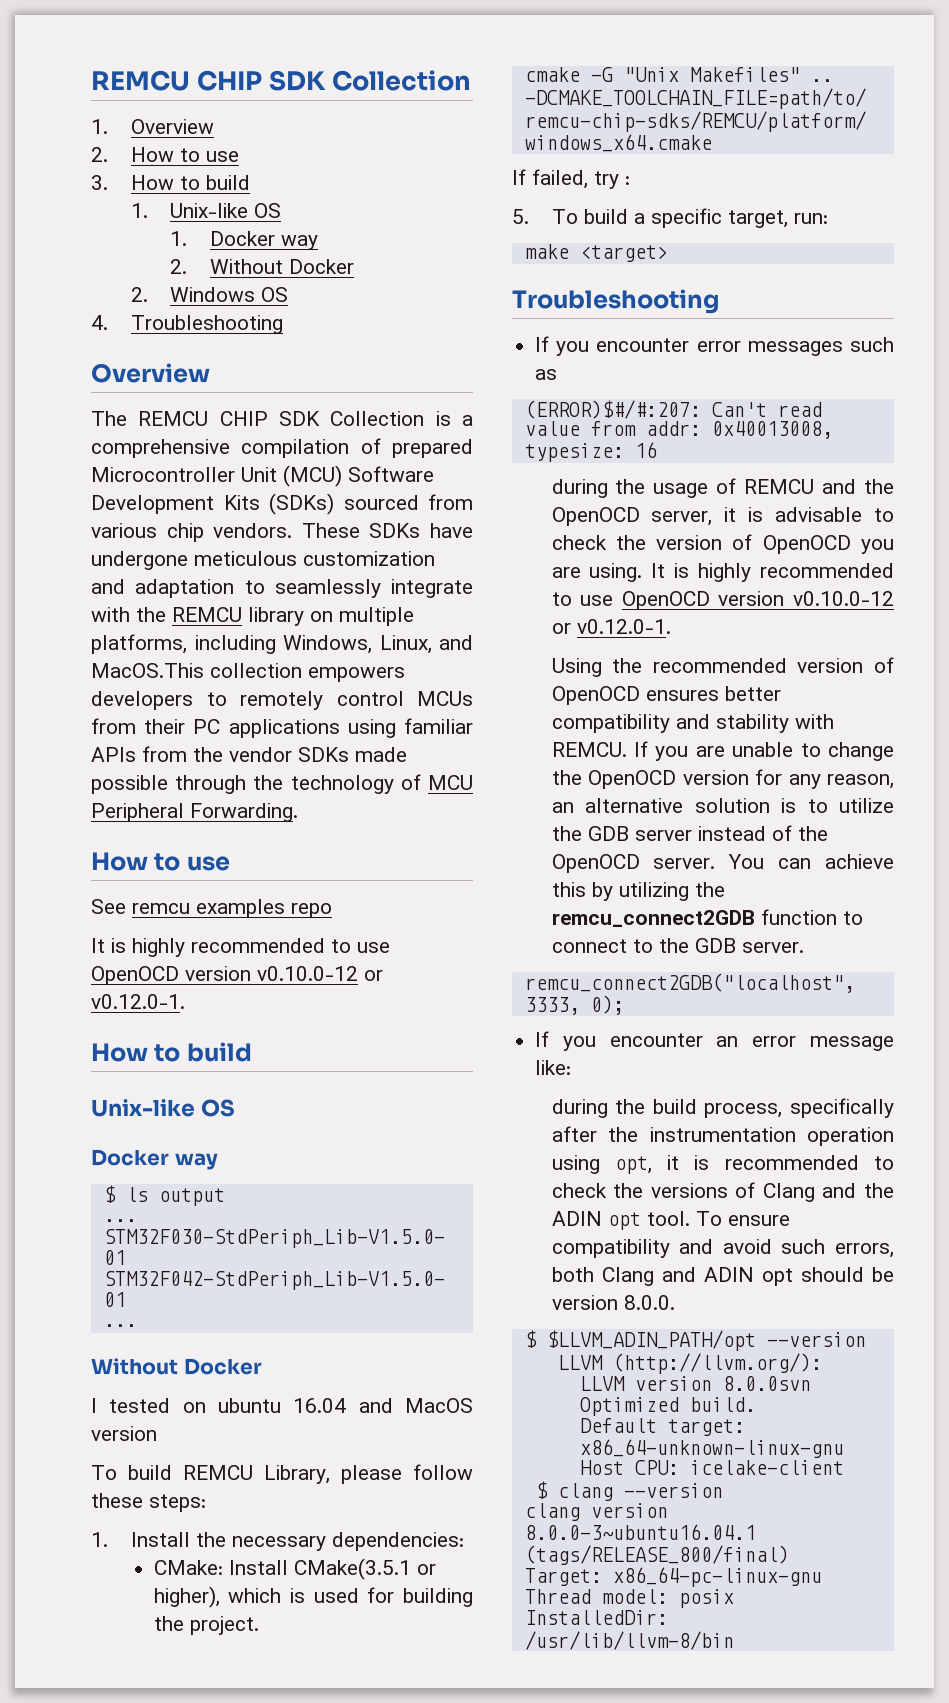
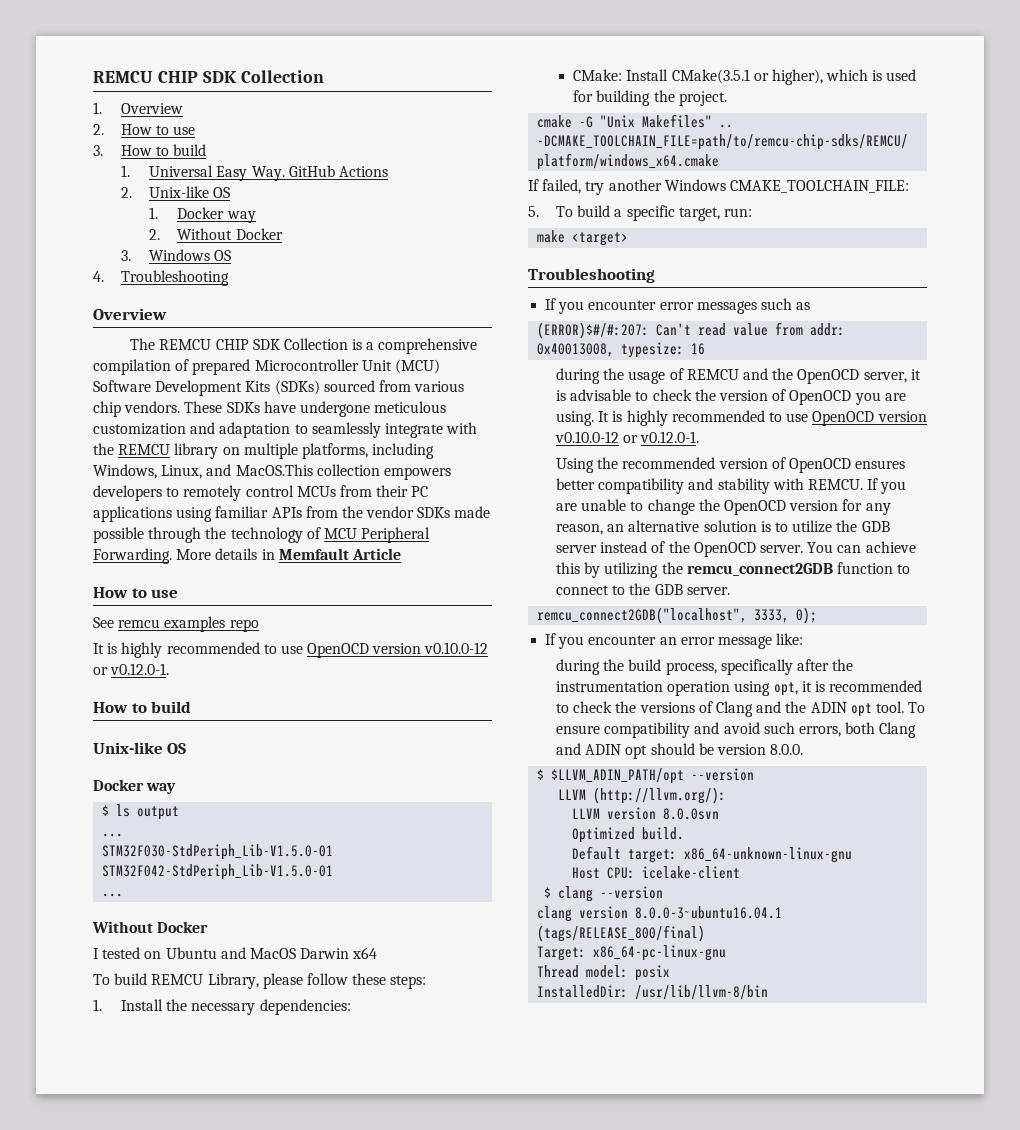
(148, 210) none -> [149,165,388,181] [121,187,133,198] Universal Easy Way. GitHub Actions // 2.
[130,287,148,302] 2. -> [121,250,132,261] 3.
(298, 812) none -> [176,548,401,560] More details in Memfault Article
[218,1398,473,1413] [91,1426,157,1441] ubuntu 16.04 and MacOS version -> [165,947,378,959] Ubuntu and MacOS Darwin x64
[625,176,630,185] : -> [608,179,909,193] another Windows CMAKE_TOOLCHAIN_FILE:

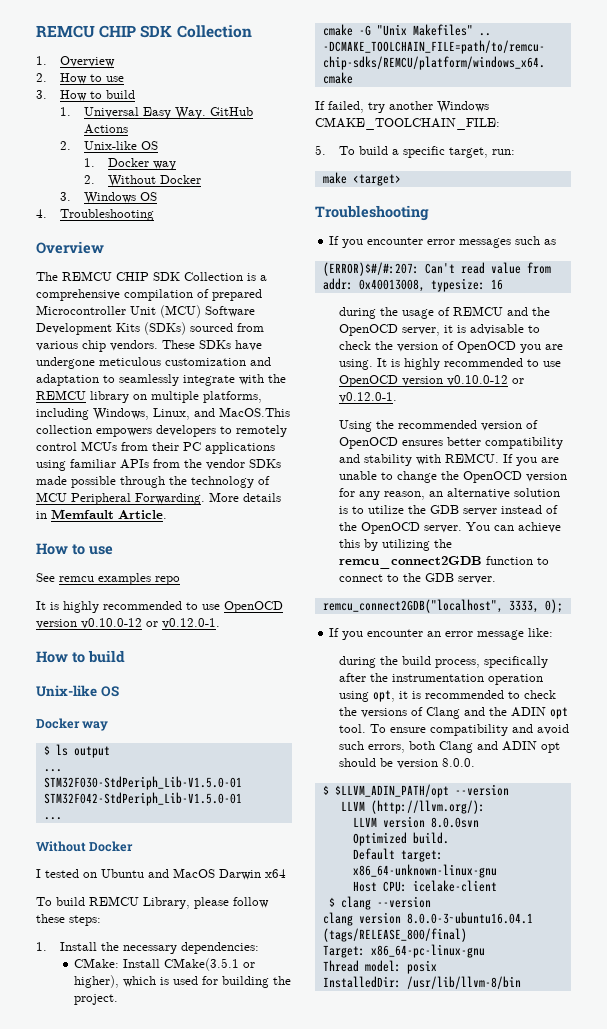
[351,548,401,560] Article -> [118,510,167,519] Article.

